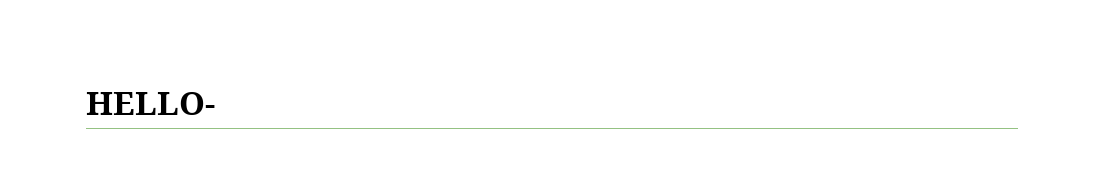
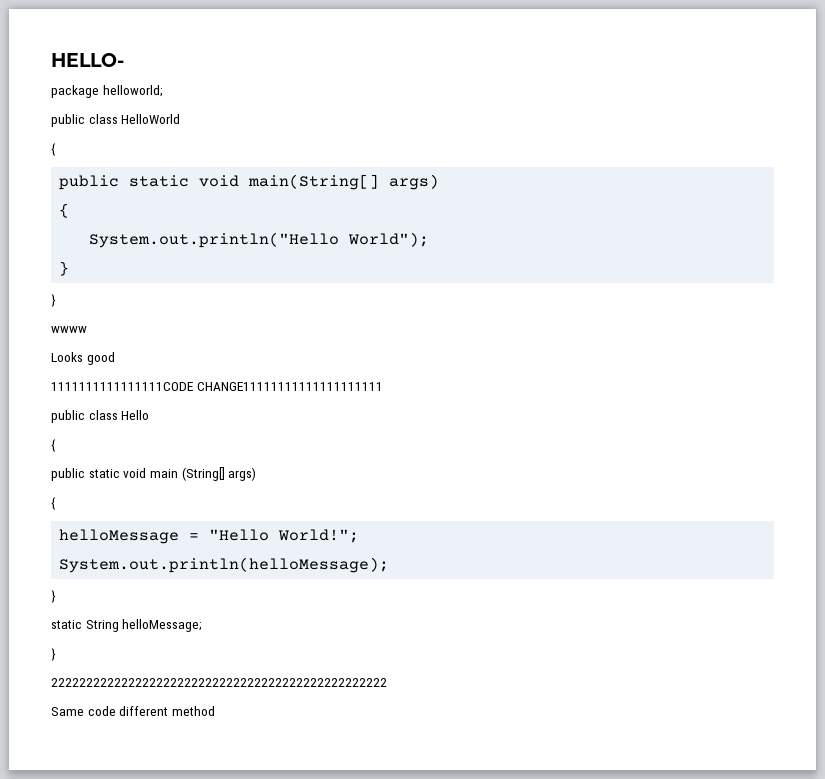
(215, 103) none -> [51,85,163,98] [51,114,181,127] [51,143,56,156] [59,174,440,190] [59,203,70,218] [89,232,430,248] [59,261,70,276] [51,294,56,307] [51,326,87,333] [51,352,115,365] [51,382,383,391] [51,410,150,423] [51,439,56,452] [51,467,257,481] [51,497,56,510] [59,529,360,544] [59,557,390,573] [51,590,56,603] [51,619,203,632] [51,648,56,661] [51,678,387,687] [51,706,215,716] // package helloworld; // public class HelloWorld // { // public static void main(String[] args) // { // System.out.println("Hello World"); // } // } // wwww // Looks good // 1111111111111111CODE CHANGE11111111111111111111 // public class Hello // { // public static void main (String[] args) // { // helloMessage = "Hello World!"; // System.out.println(helloMessage); // } // static String helloMessage; // } // 222222222222222222222222222222222222222222222222 // Same code different method

